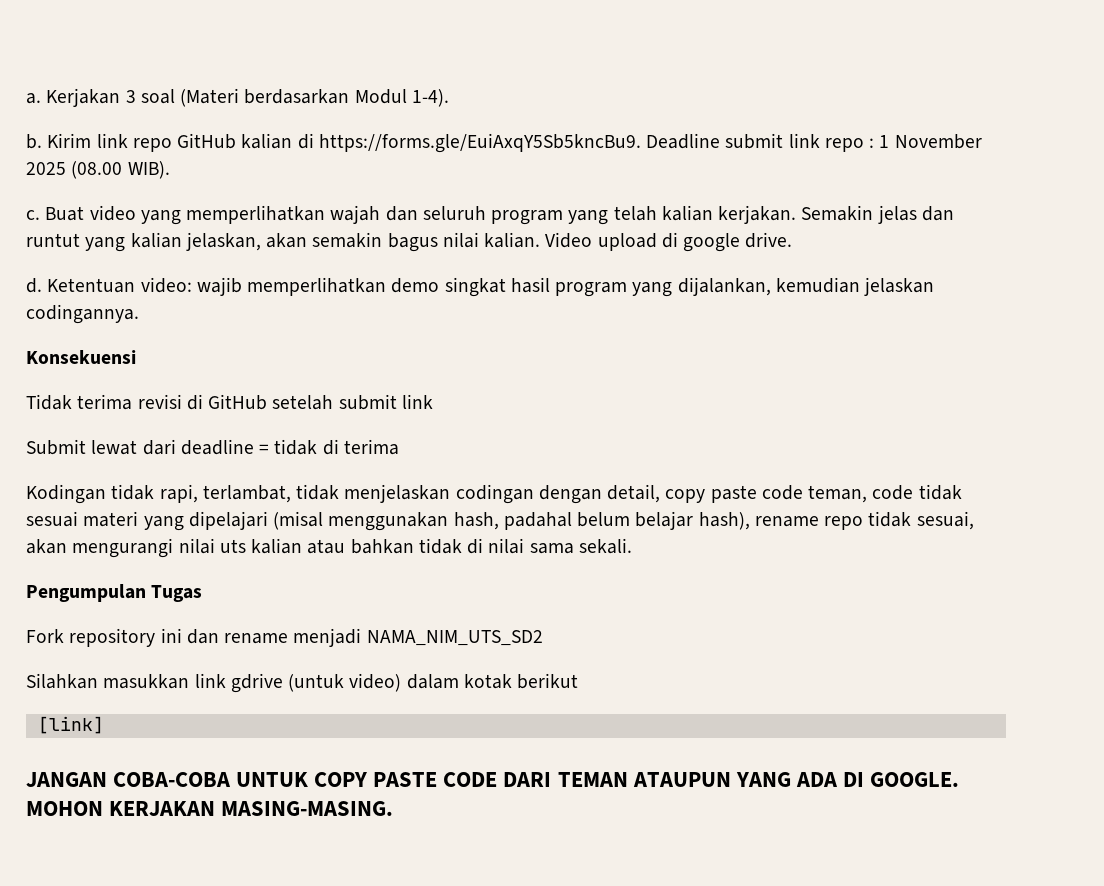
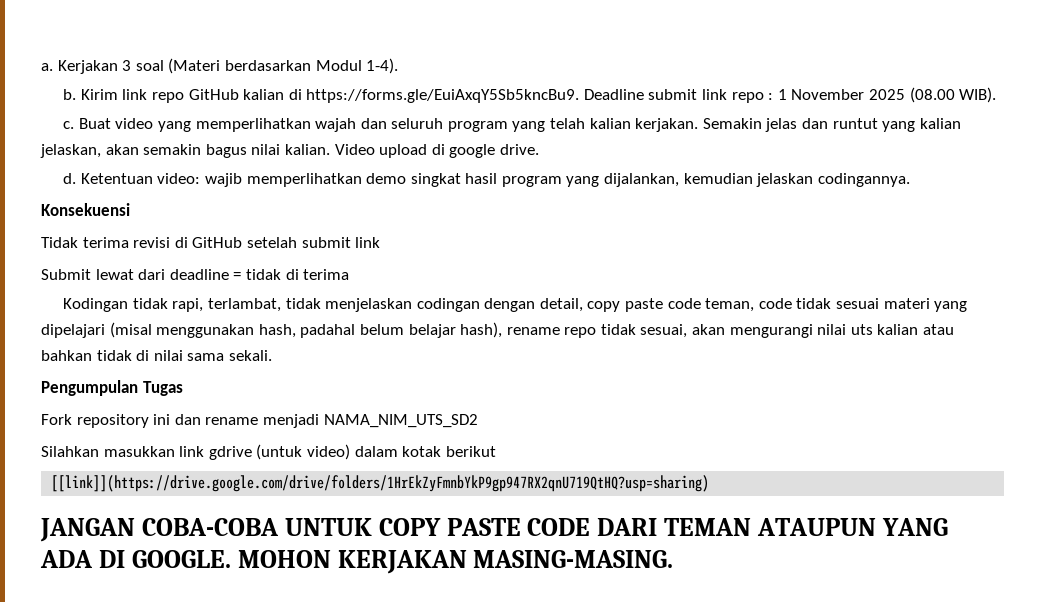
[37,716,104,734] [link] -> [51,475,710,492] [[link]](https://drive.google.com/drive/folders/1HrEkZyFmnbYkP9gp947RX2qnU719QtHQ?usp=sharing)

